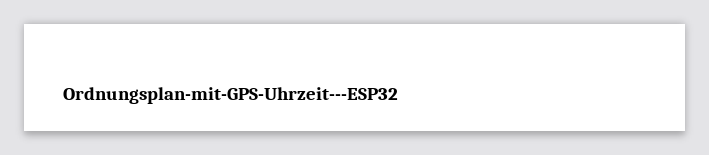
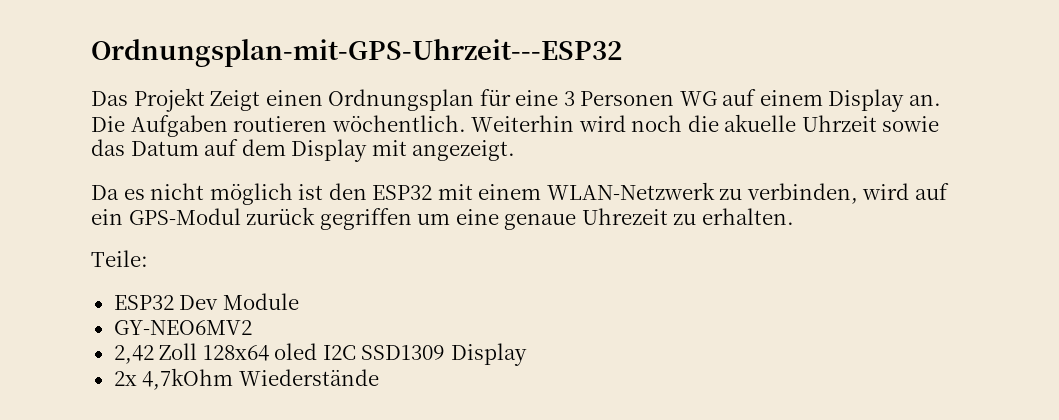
(398, 95) none -> [91,88,941,112] [91,114,940,137] [91,139,516,162] [91,182,949,205] [91,207,794,230] [91,250,148,267] [113,293,299,310] [113,320,252,335] [113,343,527,366] [113,368,379,390] // Das Projekt Zeigt einen Ordnungsplan für eine 3 Personen WG auf einem Display an. Die Aufgaben routieren wöchentlich. Weiterhin wird noch die akuelle Uhrzeit sowie das Datum auf dem Display mit angezeigt. // Da es nicht möglich ist den ESP32 mit einem WLAN-Netzwerk zu verbinden, wird auf ein GPS-Modul zurück gegriffen um eine genaue Uhrezeit zu erhalten. // Teile: // ESP32 Dev Module // GY-NEO6MV2 // 2,42 Zoll 128x64 oled I2C SSD1309 Display // 2x 4,7kOhm Wiederstände

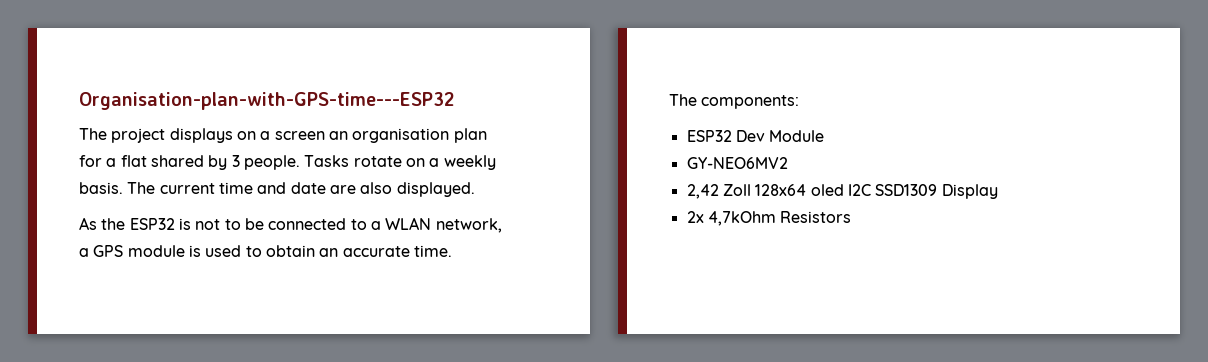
[91,39,622,67] [91,88,941,112] [91,114,940,137] [91,139,516,162] [91,182,949,205] [91,207,794,230] [91,250,148,267] Ordnungsplan-mit-GPS-Uhrzeit---ESP32 // Das Projekt Zeigt einen Ordnungsplan für eine 3 Personen WG auf einem Display an. Die Aufgaben routieren wöchentlich. Weiterhin wird noch die akuelle Uhrzeit sowie das Datum auf dem Display mit angezeigt. // Da es nicht möglich ist den ESP32 mit einem WLAN-Netzwerk zu verbinden, wird auf ein GPS-Modul zurück gegriffen um eine genaue Uhrezeit zu erhalten. // Teile: -> [79,92,454,110] [79,128,487,143] [79,155,496,170] [79,182,475,197] [79,217,502,233] [79,245,452,257] [669,94,800,109] Organisation-plan-with-GPS-time---ESP32 // The project displays on a screen an organisation plan for a flat shared by 3 people. Tasks rotate on a weekly basis. The current time and date are also displayed. // As the ESP32 is not to be connected to a WLAN network, a GPS module is used to obtain an accurate time. // The components:
[238,369,379,386] Wiederstände -> [780,211,852,223] Resistors

